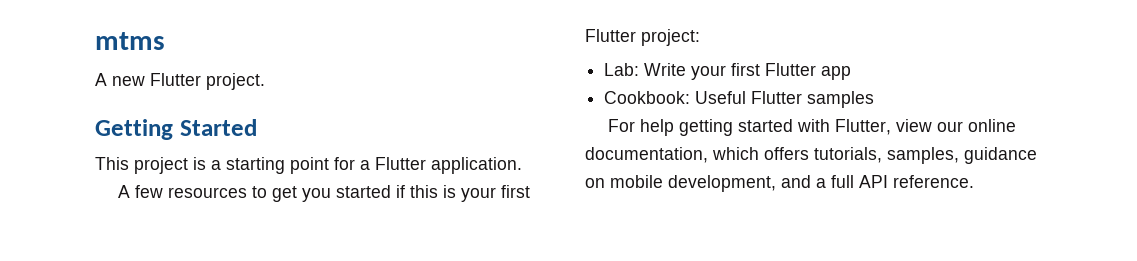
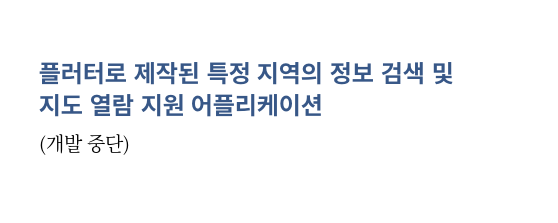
[95,32,165,50] [95,73,265,90] [95,119,257,140] [95,157,522,174] [118,185,531,202] [585,29,700,46] [604,63,852,80] [604,91,875,108] [608,119,1017,136] [585,147,1037,164] [585,175,974,192] mtms // A new Flutter project. // Getting Started // This project is a starting point for a Flutter application. // A few resources to get you started if this is your first Flutter project: // Lab: Write your first Flutter app // Cookbook: Useful Flutter samples // For help getting started with Flutter, view our online documentation, which offers tutorials, samples, guidance on mobile development, and a full API reference. -> [39,62,454,85] [39,94,324,117] [39,133,131,155] 플러터로 제작된 특정 지역의 정보 검색 및 지도 열람 지원 어플리케이션 // (개발 중단)

